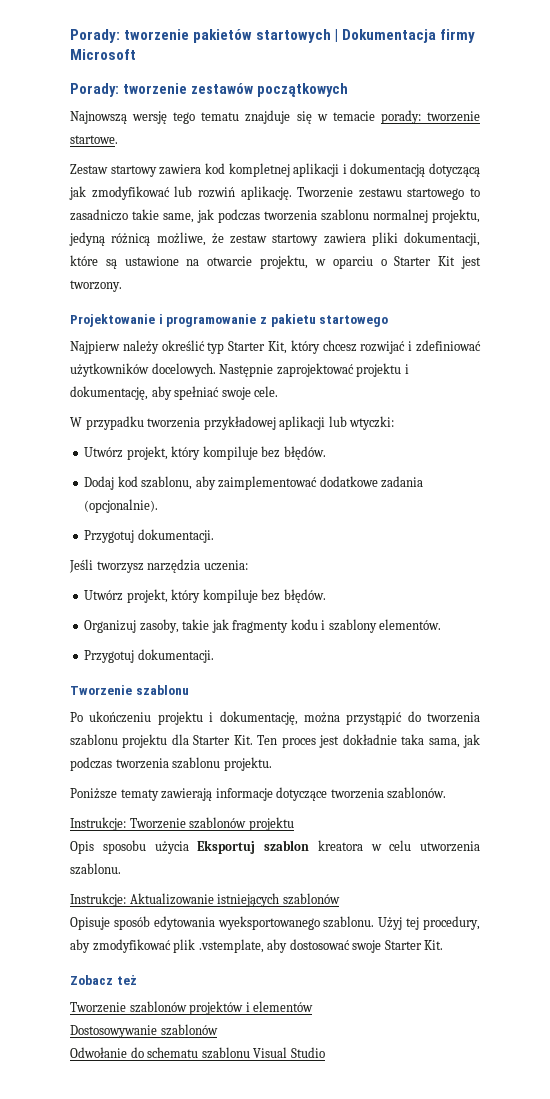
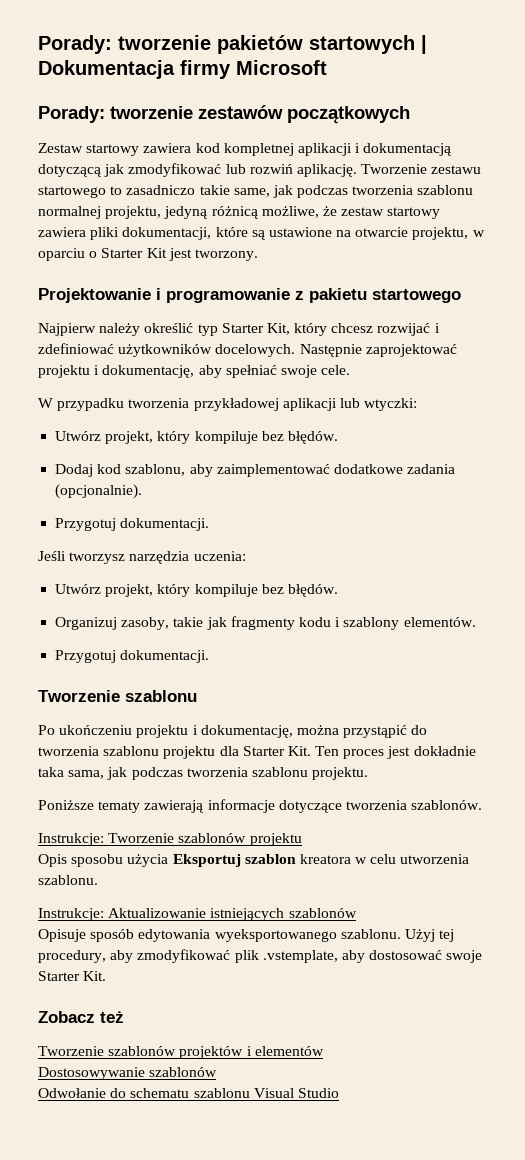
[70,110,480,124] [70,135,118,144] // Najnowszą wersję tego tematu znajduje się w temacie porady: tworzenie startowe. -> (410, 115) none

